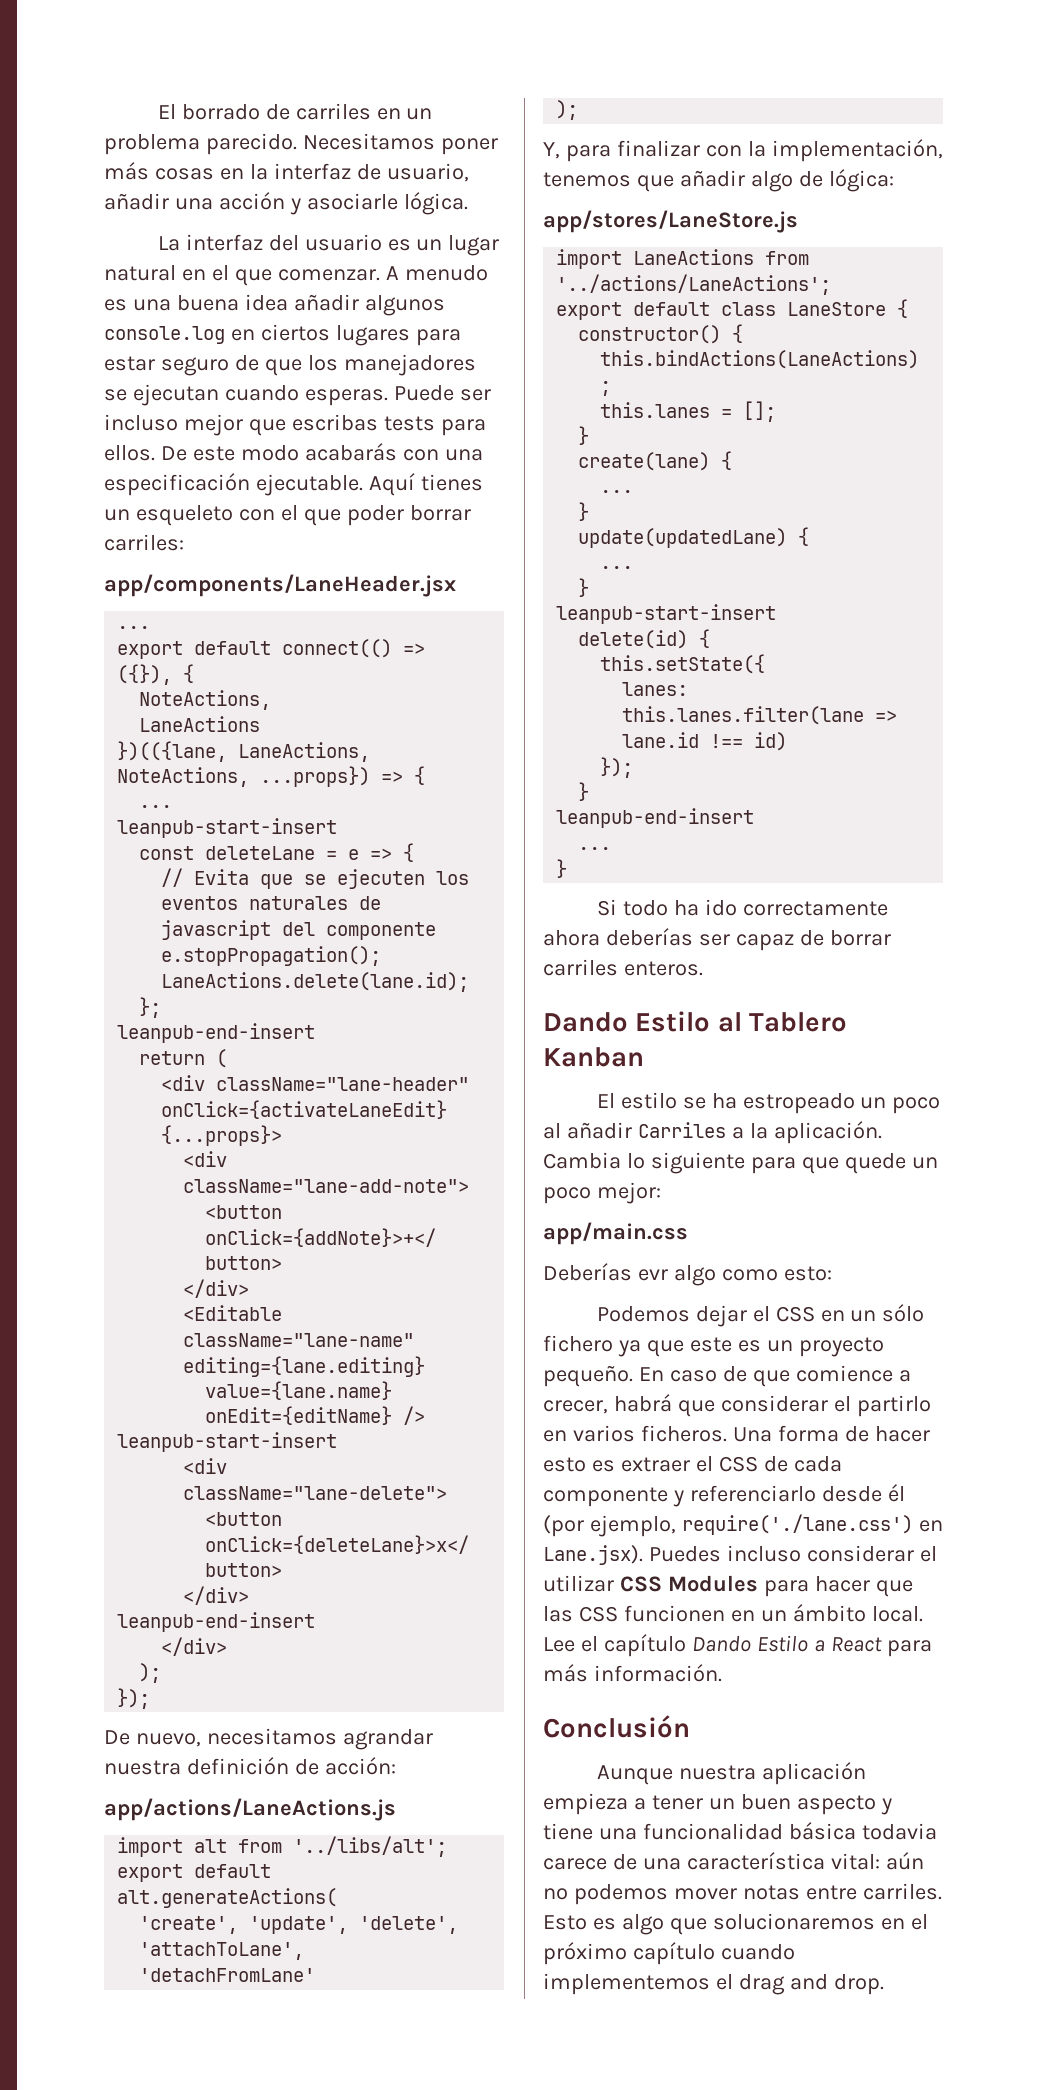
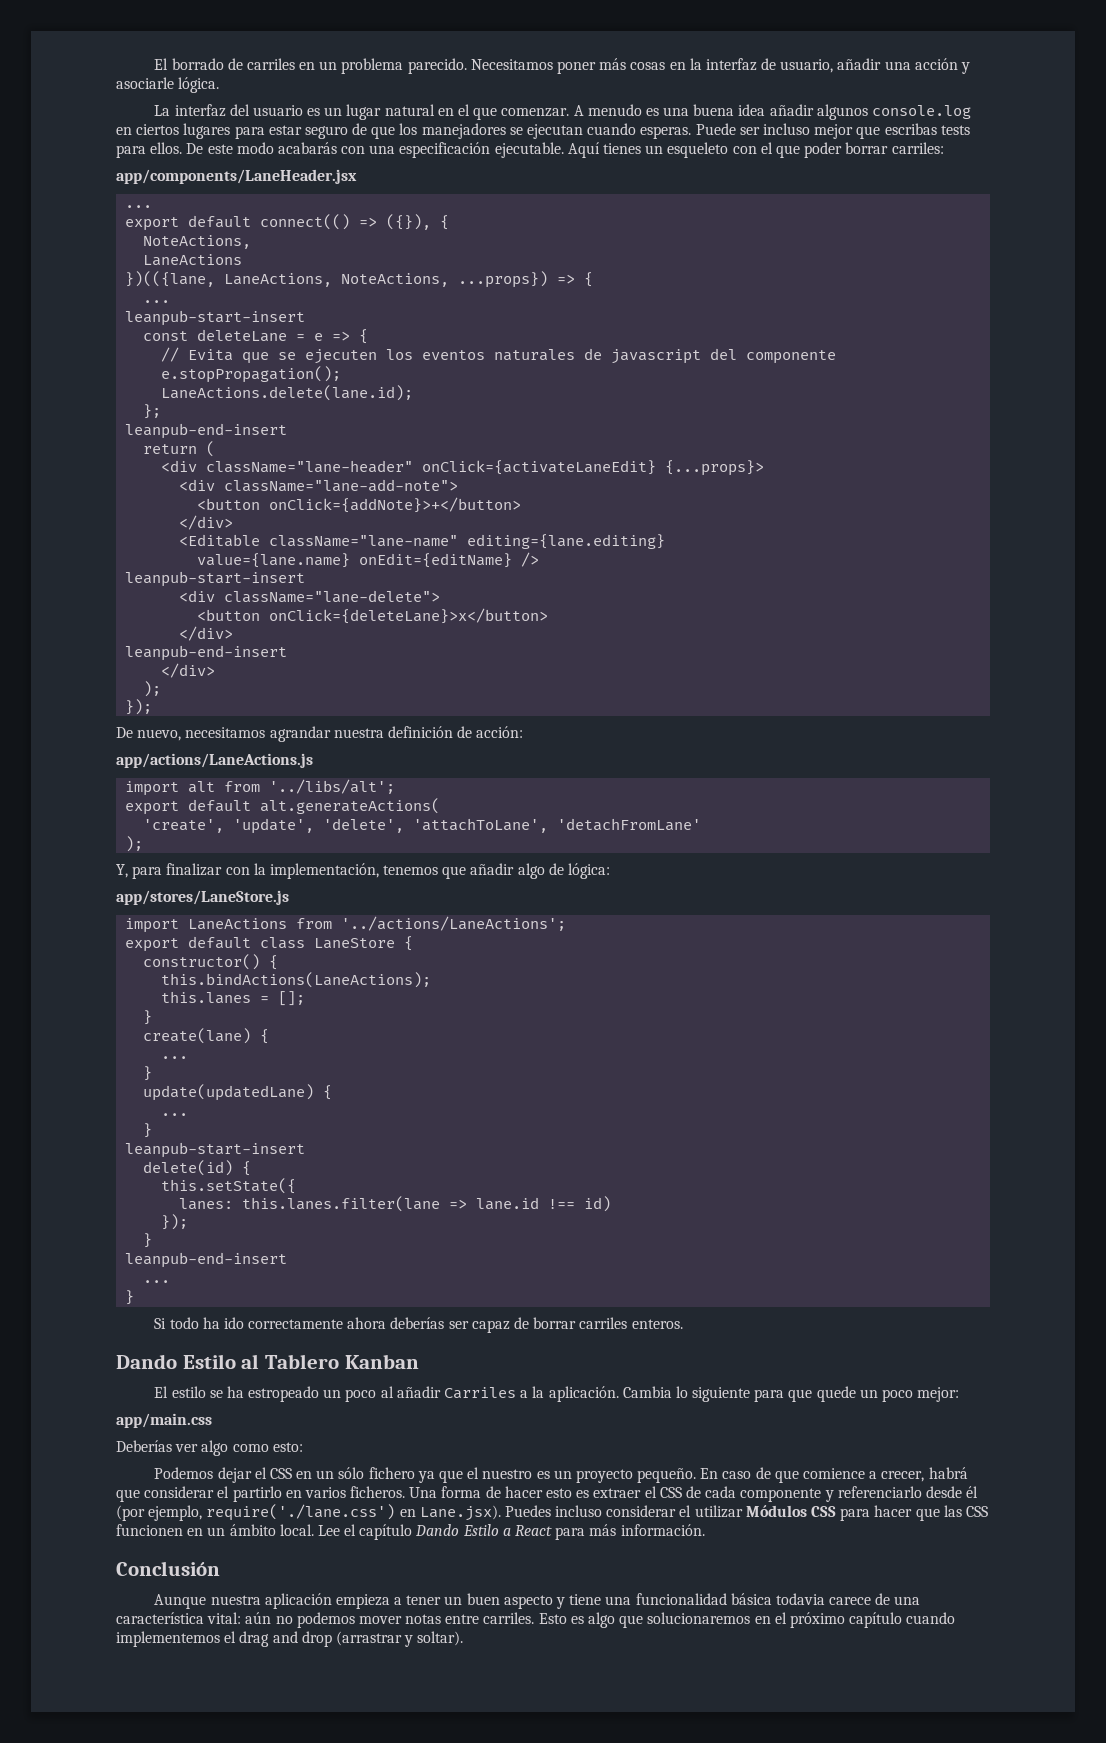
[637,1269,668,1281] evr -> [175,1444,199,1452] ver
[689,1337,732,1352] este -> [467,1467,533,1479] el nuestro
[619,1575,758,1592] CSS Modules -> [745,1505,837,1517] Módulos CSS
[833,1974,884,1995] drop. -> [301,1631,464,1647] drop (arrastrar y soltar).

